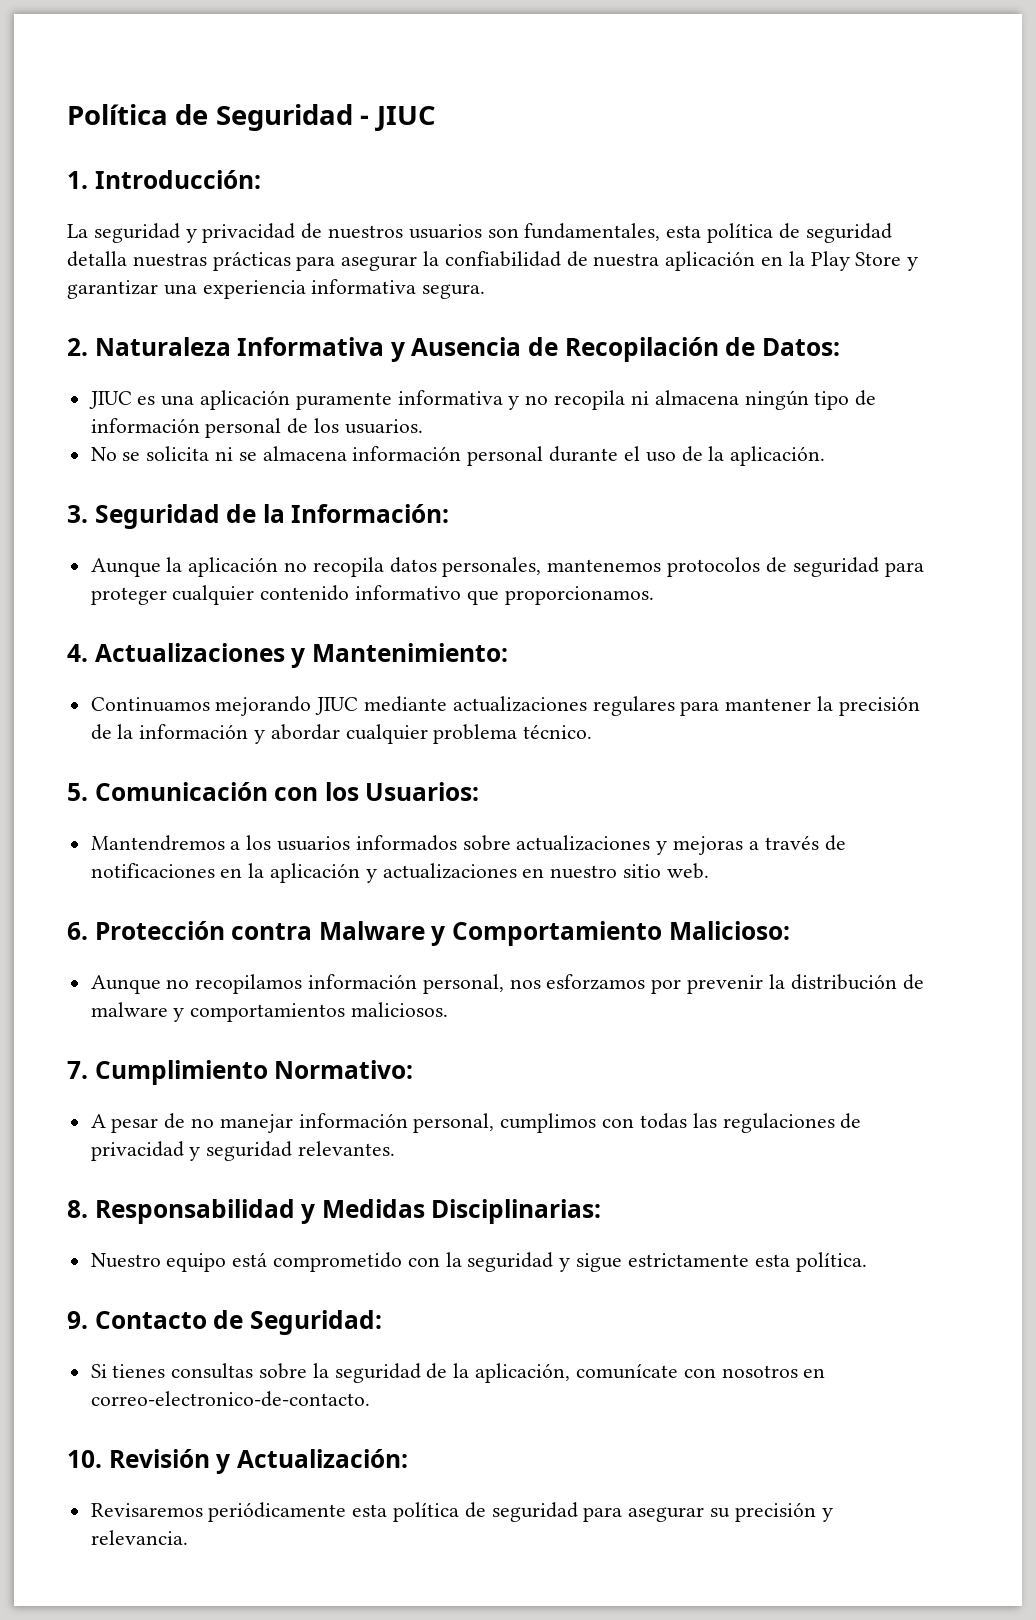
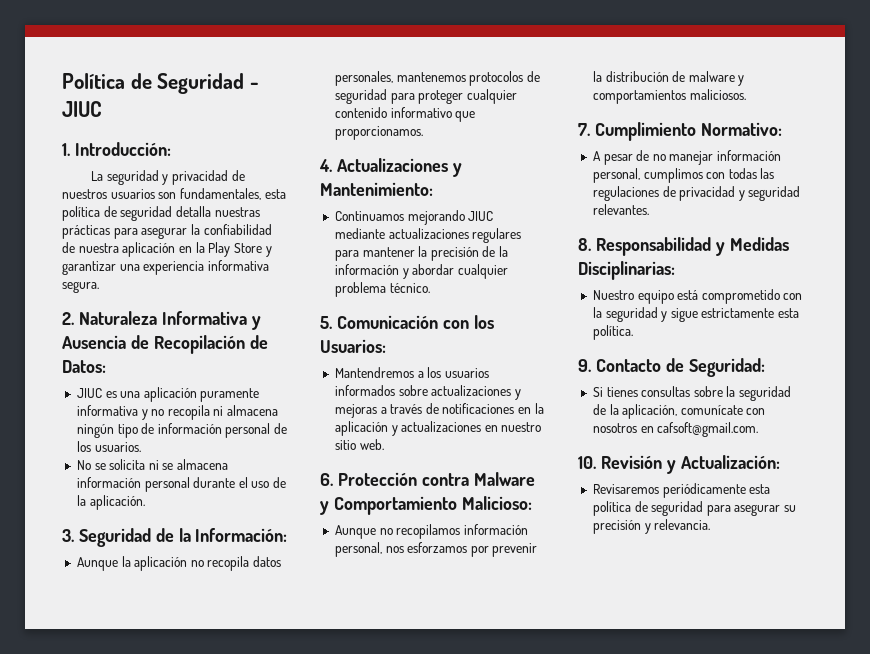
[90,1391,370,1407] correo-electronico-de-contacto. -> [657,422,759,437] cafsoft@gmail.com.

